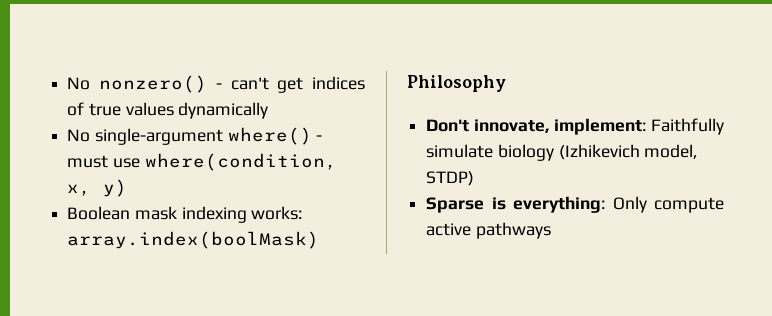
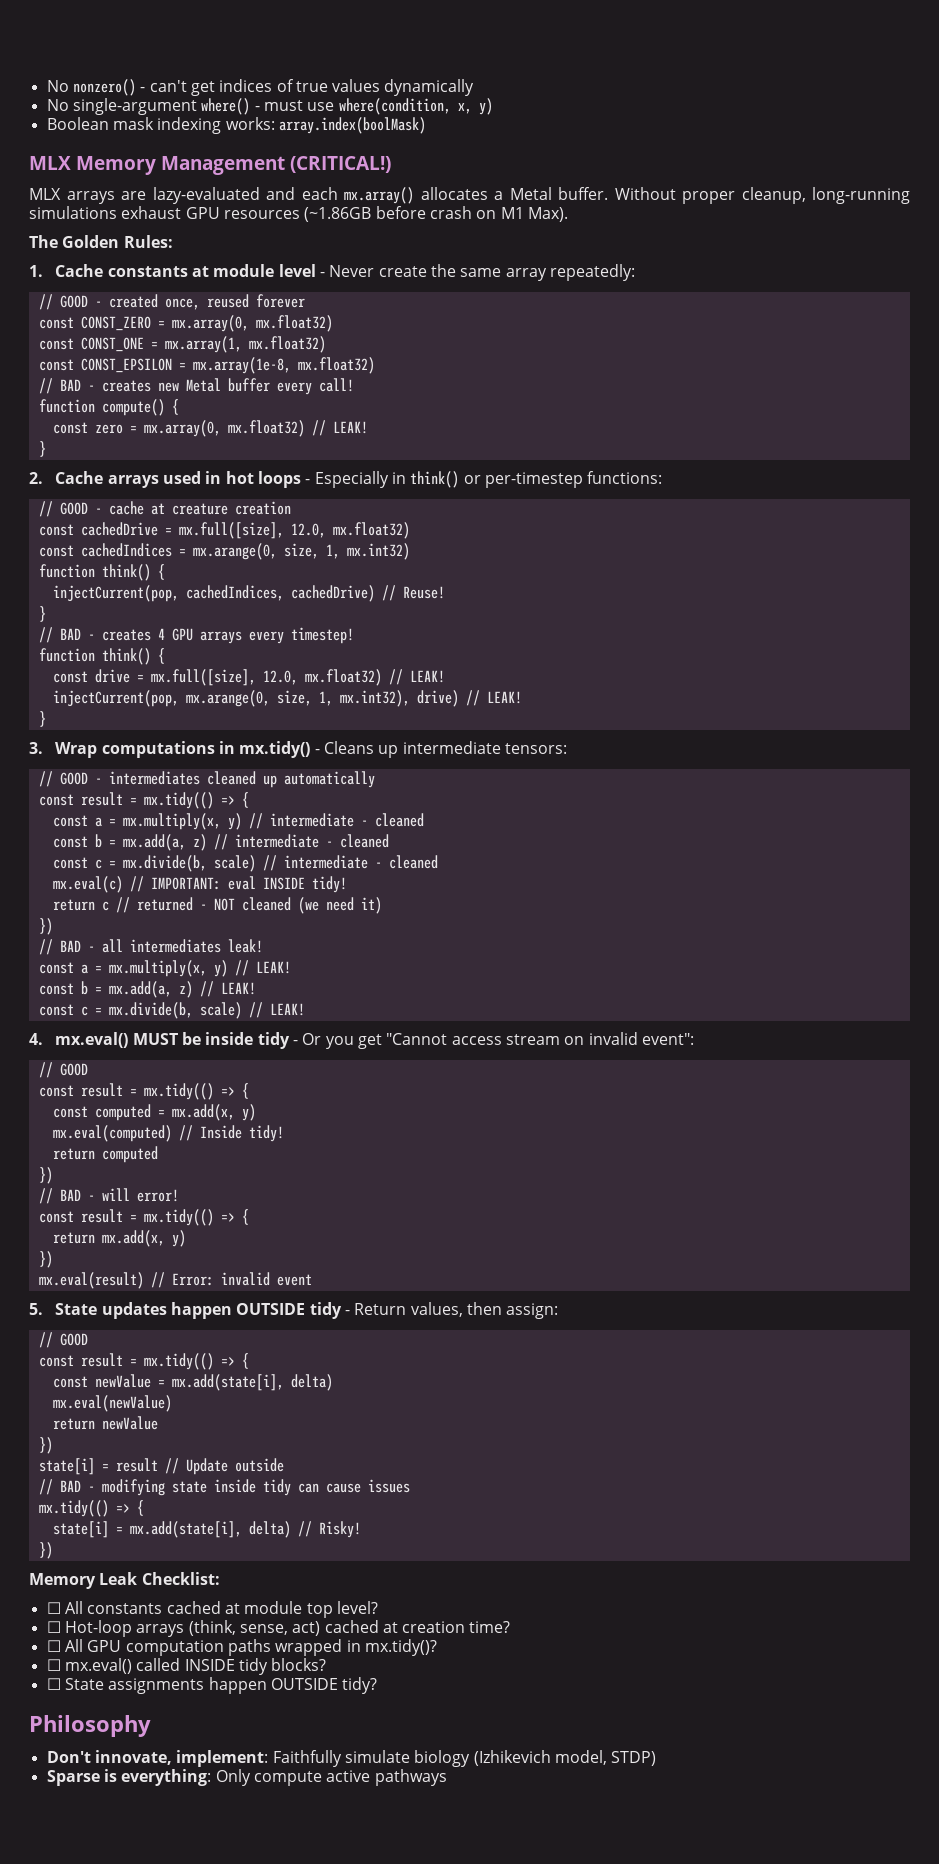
(320, 240) none -> [29,156,391,175] [29,187,910,204] [29,206,568,222] [29,235,173,248] [29,264,635,281] [38,294,305,310] [38,315,333,332] [38,336,326,353] [38,357,375,374] [38,378,354,395] [38,399,179,416] [52,420,368,437] [38,441,46,457] [29,471,663,488] [38,501,291,517] [38,522,410,539] [38,543,410,560] [38,564,165,581] [52,585,445,602] [38,606,46,622] [38,627,354,644] [38,648,165,665] [52,669,445,686] [52,690,522,707] [38,711,46,727] [29,741,568,758] [38,771,375,788] [38,792,249,809] [52,813,424,830] [52,834,389,851] [52,855,438,872] [52,876,347,893] [52,897,382,914] [38,918,53,935] [38,939,263,955] [38,960,291,977] [38,981,256,998] [38,1002,305,1019] [29,1032,694,1049] [38,1062,88,1078] [38,1083,249,1100] [52,1104,256,1121] [52,1125,284,1142] [52,1146,158,1163] [38,1167,53,1184] [38,1188,179,1204] [38,1209,249,1226] [52,1230,186,1247] [38,1251,53,1268] [38,1272,312,1289] [29,1302,559,1319] [38,1332,88,1348] [38,1353,249,1370] [52,1374,333,1391] [52,1395,172,1412] [52,1416,158,1430] [38,1437,53,1454] [38,1458,284,1475] [38,1479,410,1496] [38,1500,144,1517] [52,1521,361,1538] [38,1542,53,1559] [29,1572,220,1589] [46,1601,378,1618] [46,1620,511,1637] [46,1639,437,1656] [46,1658,327,1675] [46,1677,378,1694] // MLX Memory Management (CRITICAL!) // MLX arrays are lazy-evaluated and each mx.array() allocates a Metal buffer. Without proper cleanup, long-running simulations exhaust GPU resources (~1.86GB before crash on M1 Max). // The Golden Rules: // 1. Cache constants at module level - Never create the same array repeatedly: // // GOOD - created once, reused forever // const CONST_ZERO = mx.array(0, mx.float32) // const CONST_ONE = mx.array(1, mx.float32) // const CONST_EPSILON = mx.array(1e-8, mx.float32) // // BAD - creates new Metal buffer every call! // function compute() { // const zero = mx.array(0, mx.float32) // LEAK! // } // 2. Cache arrays used in hot loops - Especially in think() or per-timestep functions: // // GOOD - cache at creature creation // const cachedDrive = mx.full([size], 12.0, mx.float32) // const cachedIndices = mx.arange(0, size, 1, mx.int32) // function think() { // injectCurrent(pop, cachedIndices, cachedDrive) // Reuse! // } // // BAD - creates 4 GPU arrays every timestep! // function think() { // const drive = mx.full([size], 12.0, mx.float32) // LEAK! // injectCurrent(pop, mx.arange(0, size, 1, mx.int32), drive) // LEAK! // } // 3. Wrap computations in mx.tidy() - Cleans up intermediate tensors: // // GOOD - intermediates cleaned up automatically // const result = mx.tidy(() => { // const a = mx.multiply(x, y) // intermediate - cleaned // const b = mx.add(a, z) // intermediate - cleaned // const c = mx.divide(b, scale) // intermediate - cleaned // mx.eval(c) // IMPORTANT: eval INSIDE tidy! // return c // returned - NOT cleaned (we need it) // }) // // BAD - all intermediates leak! // const a = mx.multiply(x, y) // LEAK! // const b = mx.add(a, z) // LEAK! // const c = mx.divide(b, scale) // LEAK! // 4. mx.eval() MUST be inside tidy - Or you get "Cannot access stream on invalid event": // // GOOD // const result = mx.tidy(() => { // const computed = mx.add(x, y) // mx.eval(computed) // Inside tidy! // return computed // }) // // BAD - will error! // const result = mx.tidy(() => { // return mx.add(x, y) // }) // mx.eval(result) // Error: invalid event // 5. State updates happen OUTSIDE tidy - Return values, then assign: // // GOOD // const result = mx.tidy(() => { // const newValue = mx.add(state[i], delta) // mx.eval(newValue) // return newValue // }) // state[i] = result // Update outside // // BAD - modifying state inside tidy can cause issues // mx.tidy(() => { // state[i] = mx.add(state[i], delta) // Risky! // }) // Memory Leak Checklist: // ☐ All constants cached at module top level? // ☐ Hot-loop arrays (think, sense, act) cached at creation time? // ☐ All GPU computation paths wrapped in mx.tidy()? // ☐ mx.eval() called INSIDE tidy blocks? // ☐ State assignments happen OUTSIDE tidy?

